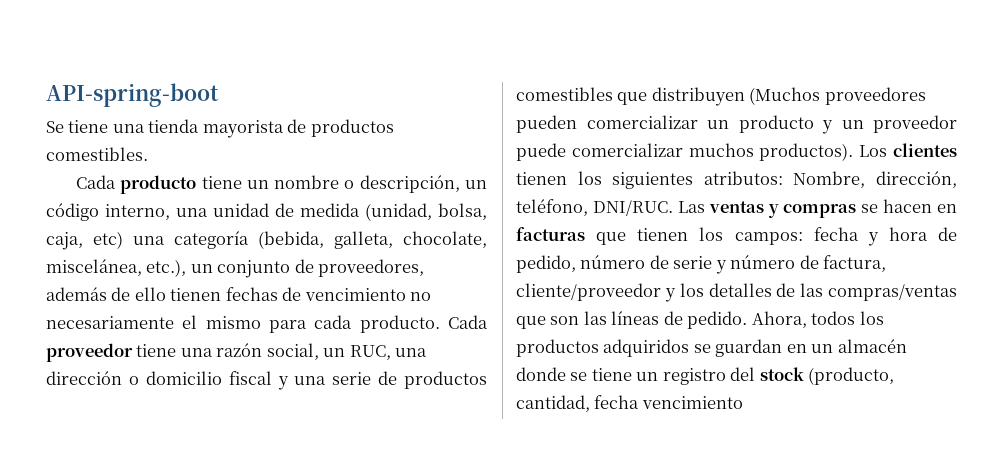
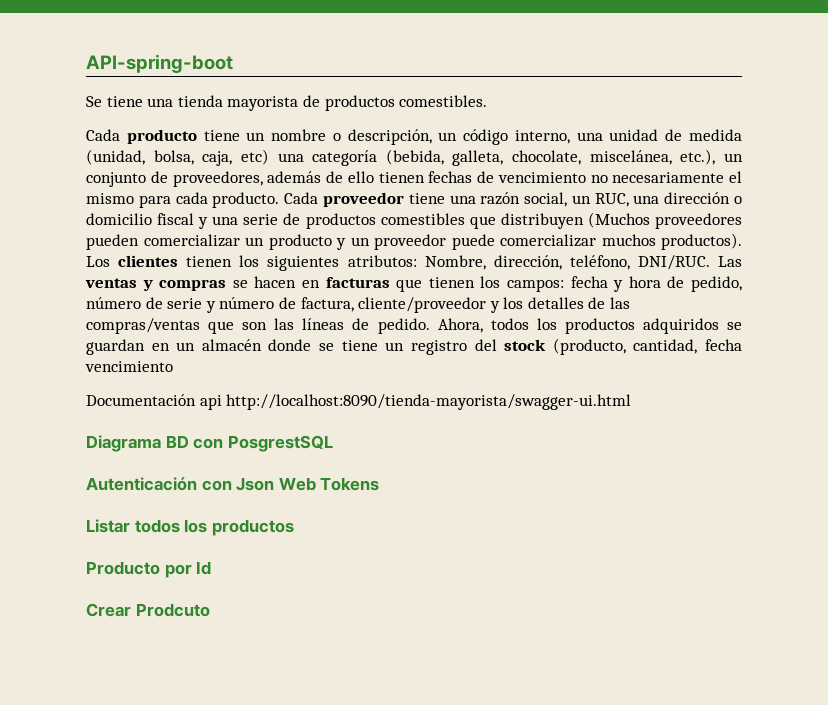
(743, 402) none -> [86,394,632,410] [86,435,333,452] [86,477,380,491] [86,519,294,536] [86,561,212,578] [86,603,210,617] // Documentación api http://localhost:8090/tienda-mayorista/swagger-ui.html // Diagrama BD con PosgrestSQL // Autenticación con Json Web Tokens // Listar todos los productos // Producto por Id // Crear Prodcuto

